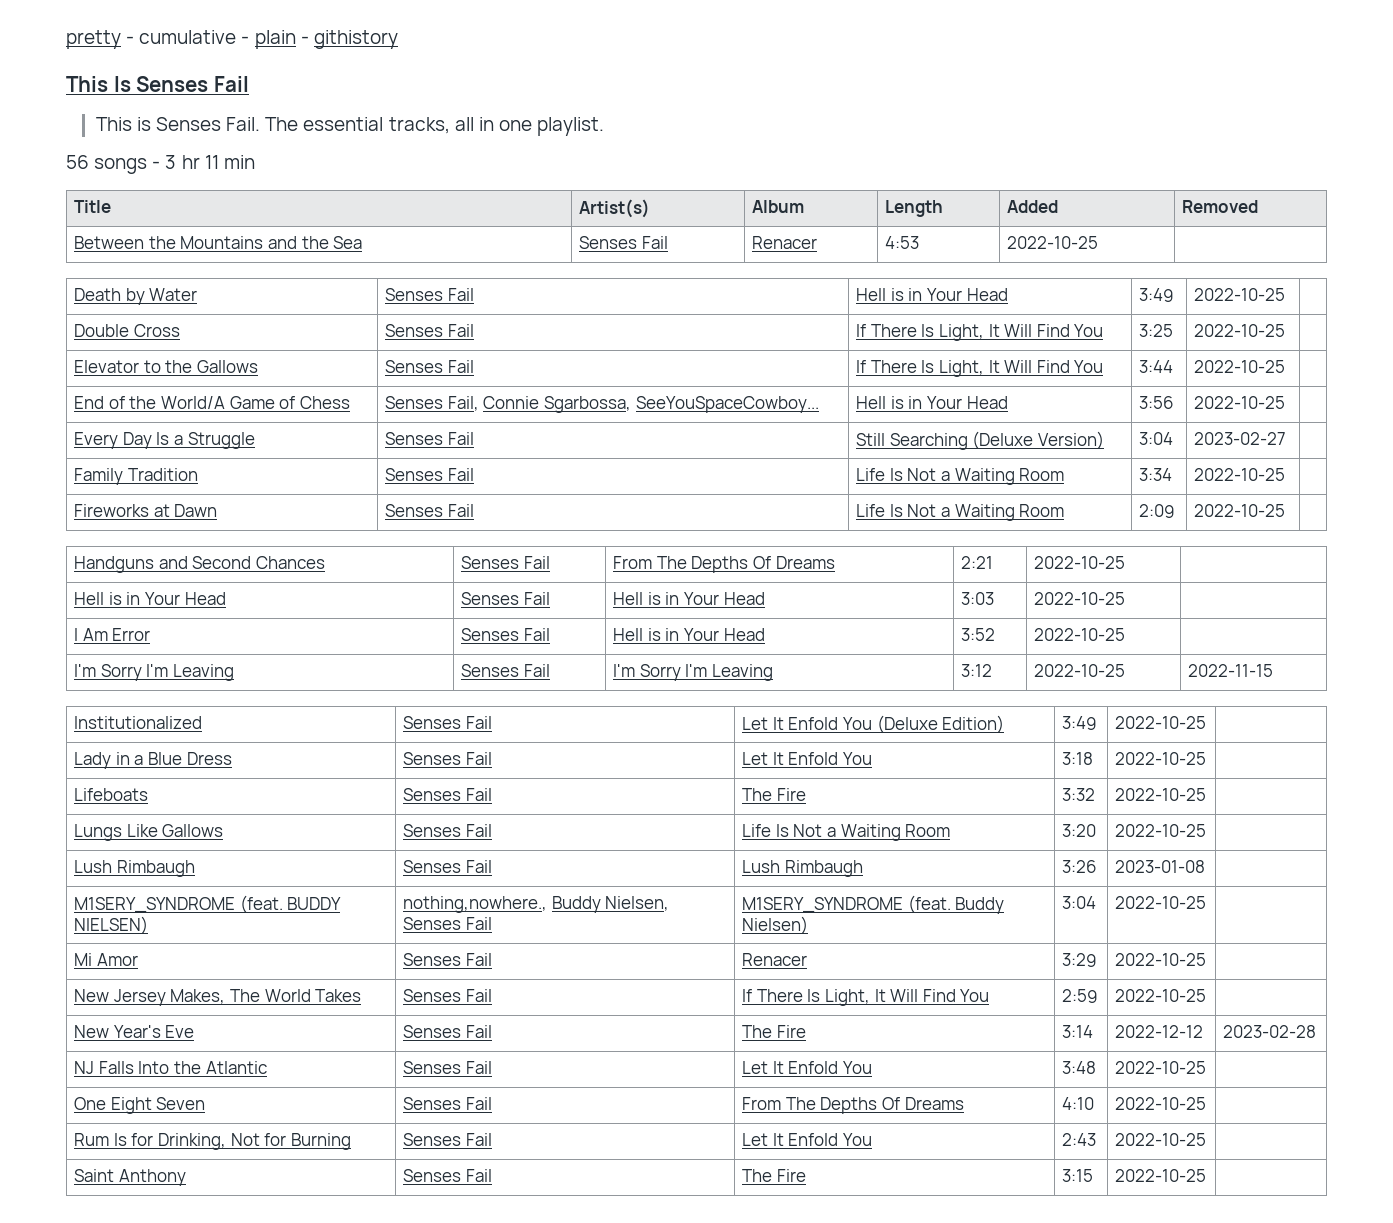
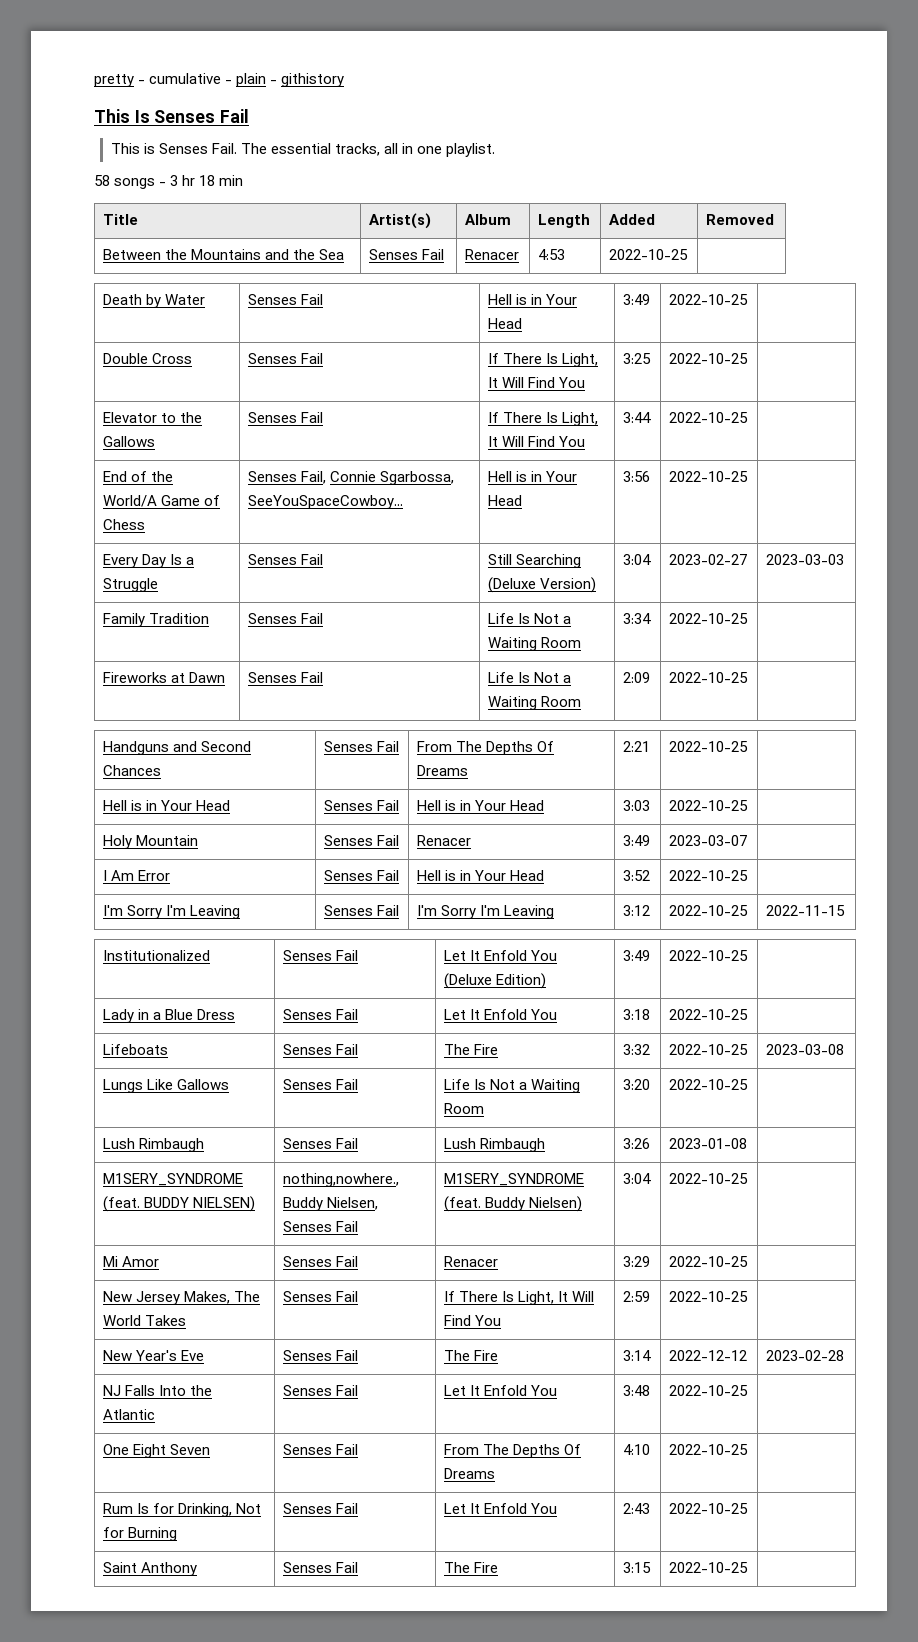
[66,155,89,169] 56 -> [94,175,110,186] 58
[204,155,219,169] 11 -> [199,175,216,186] 18
(1287, 438) none -> [766,554,845,565] 2023-03-03
(1126, 598) none -> [103,835,199,849] [324,835,400,846] [417,835,472,846] [623,835,651,846] [669,835,748,846] // Holy Mountain | Senses Fail | Renacer | 3:49 | 2023-03-07 |
(1207, 794) none -> [766,1044,845,1055] 2023-03-08

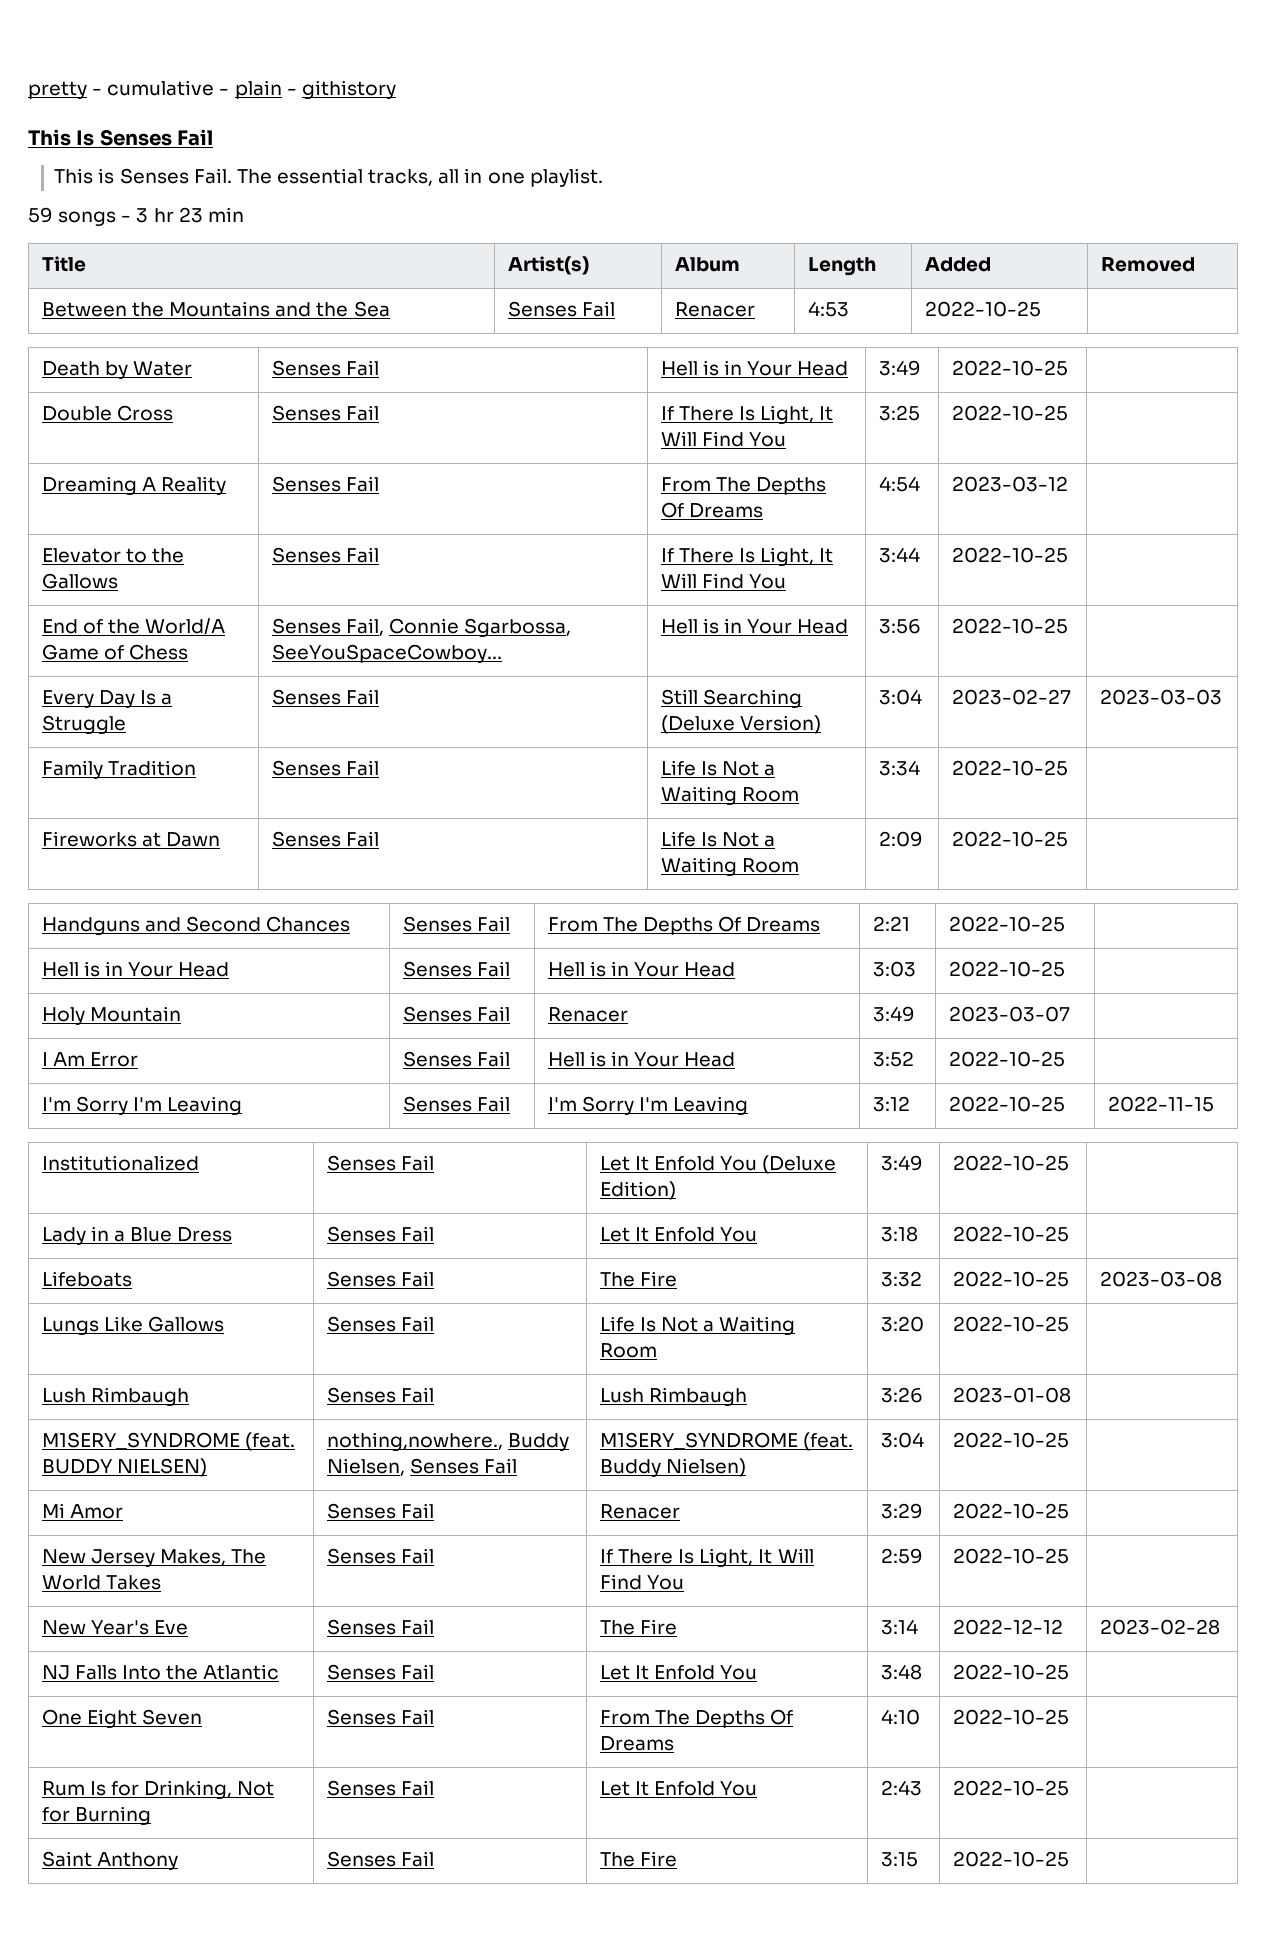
[94,175,110,186] 58 -> [28,207,53,223] 59
[199,175,216,186] 18 -> [178,207,203,223] 23
(749, 358) none -> [41,476,227,495] [271,476,380,492] [660,477,827,495] [660,502,764,518] [878,476,920,492] [951,476,1068,492] // Dreaming A Reality | Senses Fail | From The Depths Of Dreams | 4:54 | 2023-03-12 |

